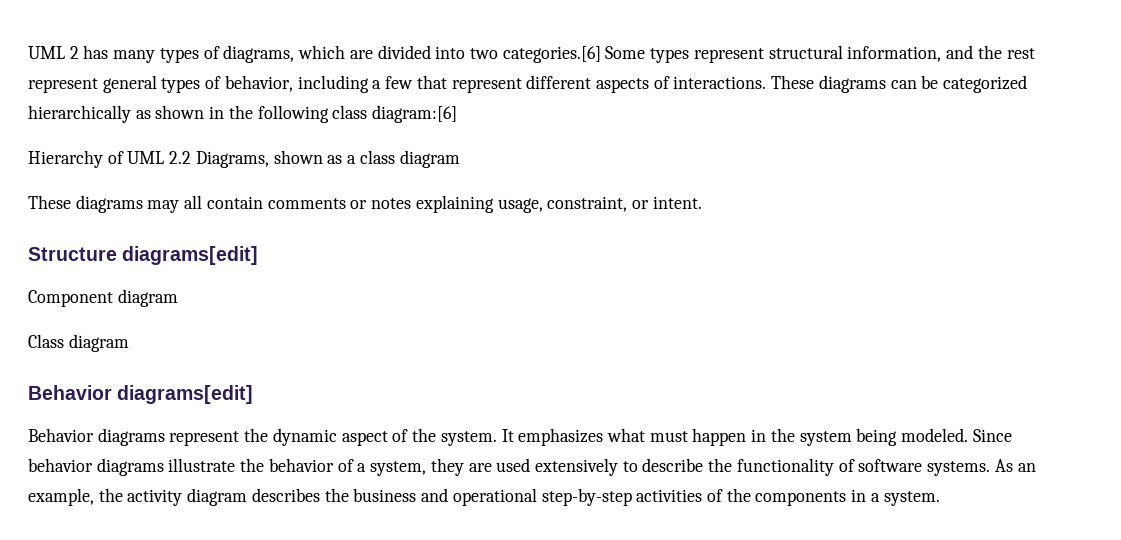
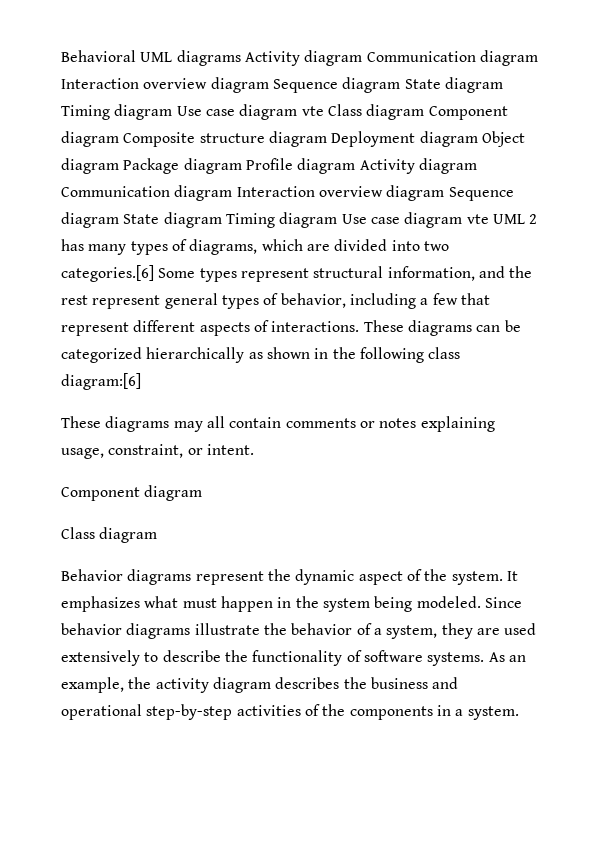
(28, 52) none -> [61,50,538,66] [61,77,503,93] [61,104,508,120] [61,131,525,147] [61,158,477,174] [61,185,514,201] [61,212,489,228] Behavioral UML diagrams Activity diagram Communication diagram Interaction overview diagram Sequence diagram State diagram Timing diagram Use case diagram vte Class diagram Component diagram Composite structure diagram Deployment diagram Object diagram Package diagram Profile diagram Activity diagram Communication diagram Interaction overview diagram Sequence diagram State diagram Timing diagram Use case diagram vte
[28,150,460,168] // Hierarchy of UML 2.2 Diagrams, shown as a class diagram -> (141, 381) none
[28,246,259,265] // Structure diagrams[edit] -> (254, 449) none
[28,385,254,404] // Behavior diagrams[edit] -> (158, 535) none

